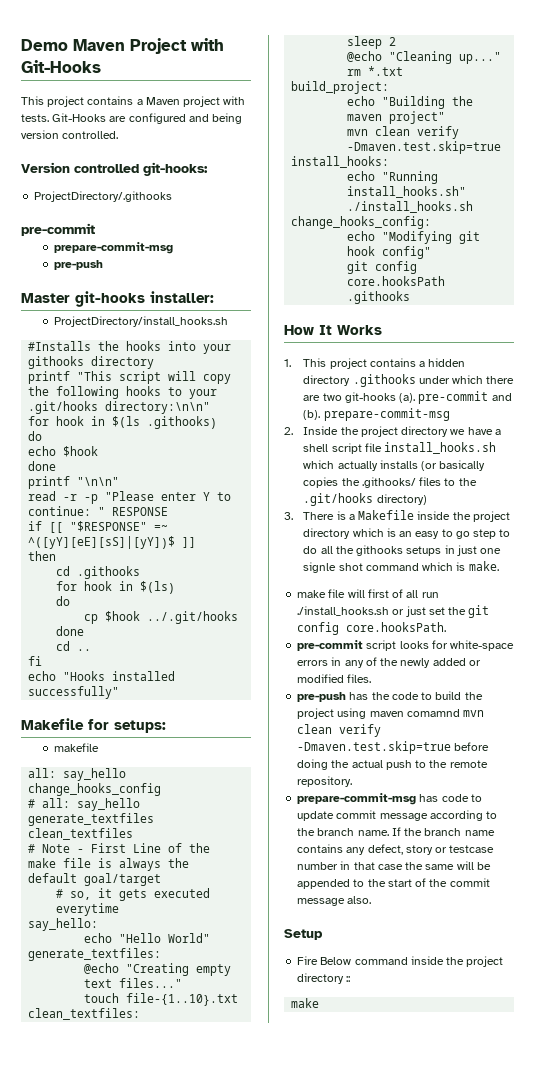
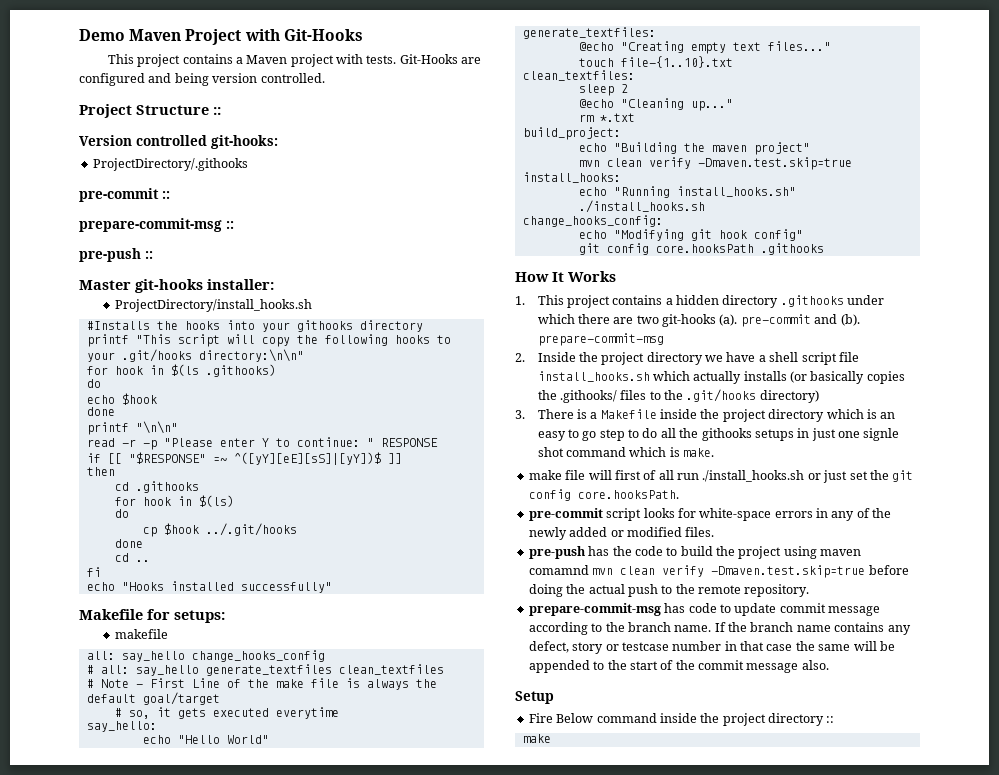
(119, 135) none -> [79,104,221,118] // Project Structure ::
[53,242,173,254] [53,260,103,270] // prepare-commit-msg // pre-push -> [162,191,170,199] [79,218,234,232] [79,248,153,262] :: // prepare-commit-msg :: // pre-push ::

